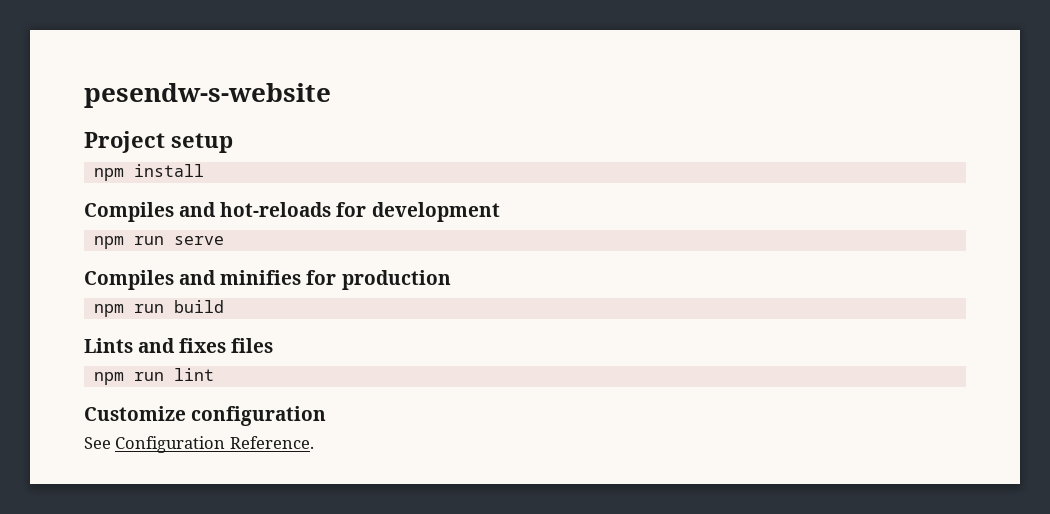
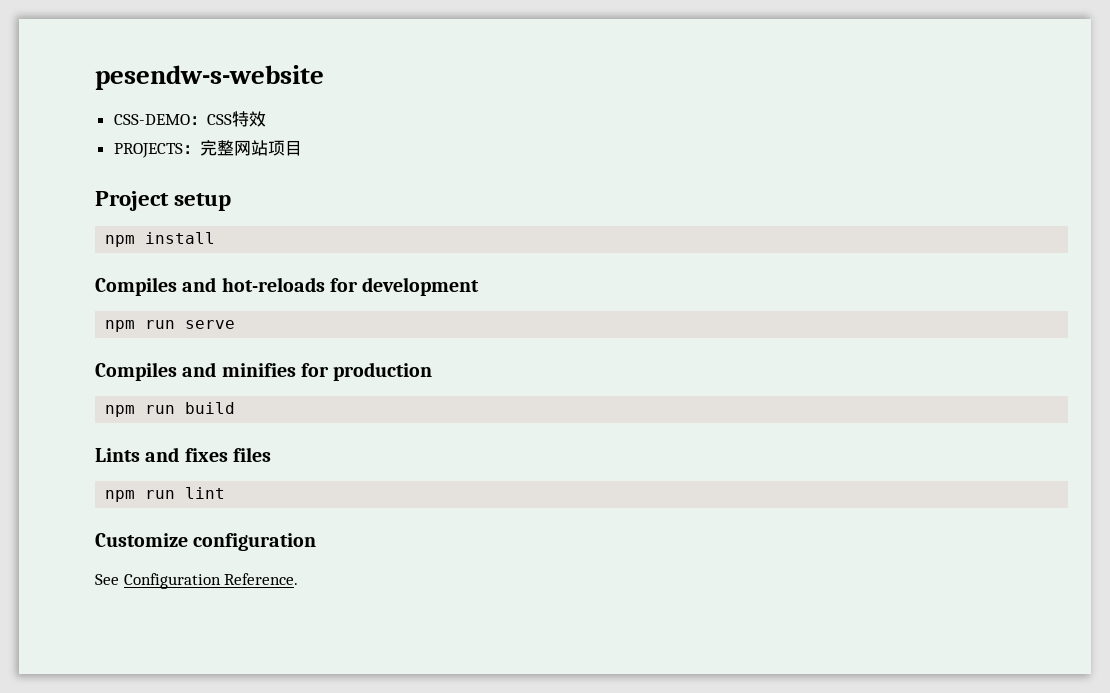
(331, 95) none -> [113,111,266,127] [113,140,302,158] // CSS-DEMO：CSS特效 // PROJECTS：完整网站项目

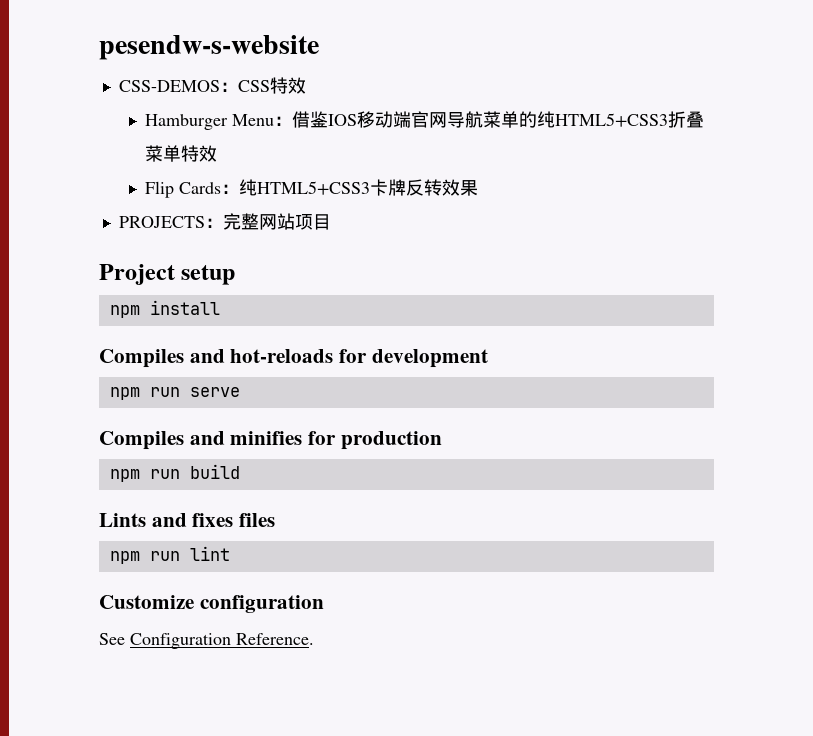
[113,114,190,125] CSS-DEMO -> [118,80,220,92] CSS-DEMOS
(266, 119) none -> [144,111,704,130] [144,145,217,162] [144,179,478,198] // Hamburger Menu：借鉴IOS移动端官网导航菜单的纯HTML5+CSS3折叠菜单特效 // Flip Cards：纯HTML5+CSS3卡牌反转效果

